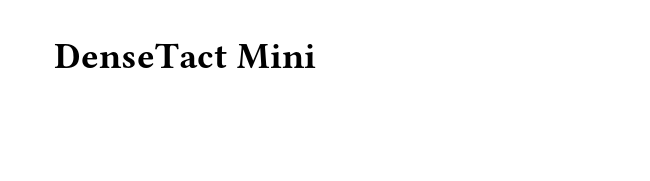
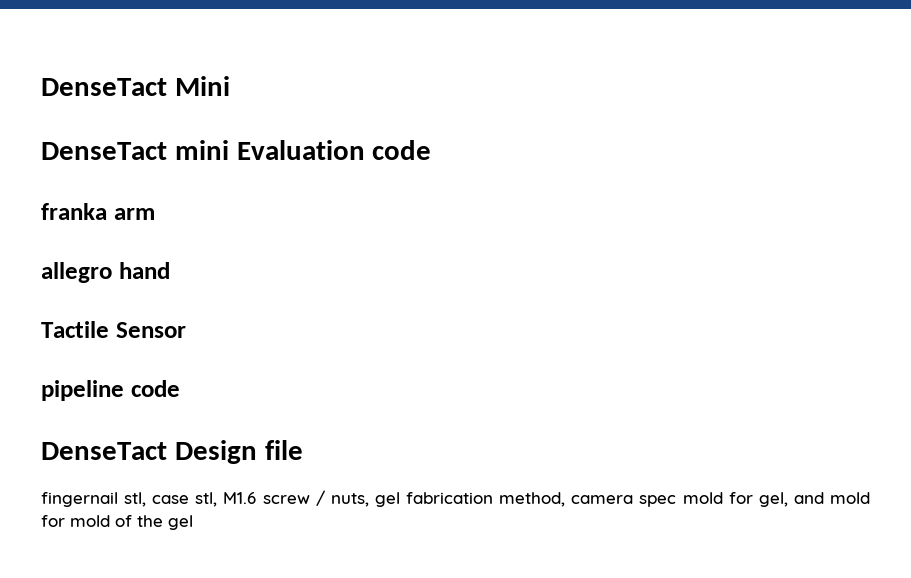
(316, 56) none -> [41,140,432,160] [41,203,155,220] [41,262,170,283] [41,321,186,338] [41,380,180,401] [41,440,303,464] [41,490,871,507] [41,515,193,530] // DenseTact mini Evaluation code // franka arm // allegro hand // Tactile Sensor // pipeline code // DenseTact Design file // fingernail stl, case stl, M1.6 screw / nuts, gel fabrication method, camera spec mold for gel, and mold for mold of the gel

